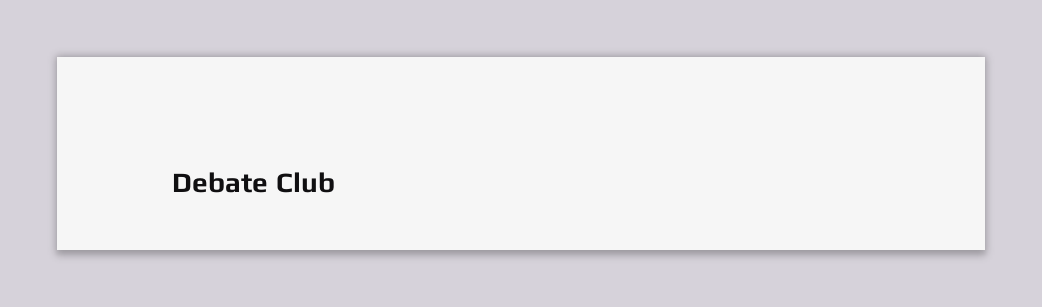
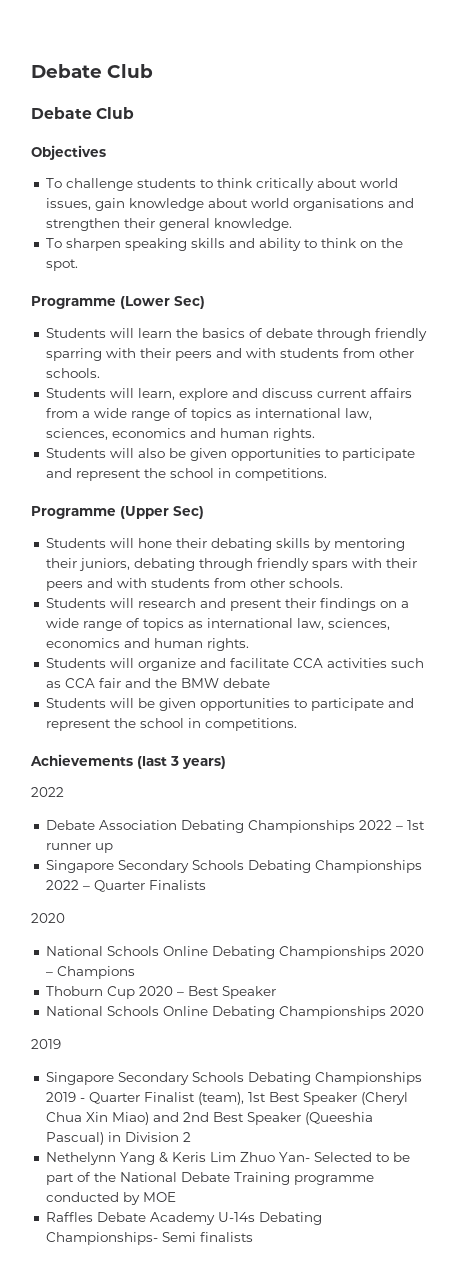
[172,172,335,193] Debate Club -> [31,64,153,78] [31,107,135,119] [31,145,106,160] [45,178,398,191] [45,198,414,211] [45,218,292,231] [45,238,403,251] [45,259,78,271] [31,296,205,309] [45,328,427,341] [45,348,414,361] [45,368,100,378] [45,388,412,401] [45,408,372,421] [45,428,315,441] [45,448,415,461] [45,468,327,481] [31,506,204,519] [45,538,405,551] [45,558,417,571] [45,578,343,591] [45,598,409,611] [45,618,390,631] [45,638,249,651] [45,658,424,671] [45,678,270,688] [45,698,414,711] [45,718,297,731] [30,754,226,769] [31,787,64,797] [45,820,425,833] [45,843,113,853] [45,860,422,873] [45,880,206,892] [31,913,65,923] [45,946,424,959] [45,966,135,979] [45,986,276,999] [45,1006,424,1019] [31,1039,61,1049] [45,1072,422,1085] [45,1092,408,1105] [45,1112,373,1125] [45,1132,191,1145] [45,1152,410,1165] [45,1172,374,1185] [45,1192,176,1205] [45,1212,322,1225] [45,1232,253,1245] Debate Club // Debate Club // Objectives // To challenge students to think critically about world issues, gain knowledge about world organisations and strengthen their general knowledge. // To sharpen speaking skills and ability to think on the spot. // Programme (Lower Sec) // Students will learn the basics of debate through friendly sparring with their peers and with students from other schools. // Students will learn, explore and discuss current affairs from a wide range of topics as international law, sciences, economics and human rights. // Students will also be given opportunities to participate and represent the school in competitions. // Programme (Upper Sec) // Students will hone their debating skills by mentoring their juniors, debating through friendly spars with their peers and with students from other schools. // Students will research and present their findings on a wide range of topics as international law, sciences, economics and human rights. // Students will organize and facilitate CCA activities such as CCA fair and the BMW debate // Students will be given opportunities to participate and represent the school in competitions. // Achievements (last 3 years) // 2022 // Debate Association Debating Championships 2022 – 1st runner up // Singapore Secondary Schools Debating Championships 2022 – Quarter Finalists // 2020 // National Schools Online Debating Championships 2020 – Champions // Thoburn Cup 2020 – Best Speaker // National Schools Online Debating Championships 2020 // 2019 // Singapore Secondary Schools Debating Championships 2019 - Quarter Finalist (team), 1st Best Speaker (Cheryl Chua Xin Miao) and 2nd Best Speaker (Queeshia Pascual) in Division 2 // Nethelynn Yang & Keris Lim Zhuo Yan- Selected to be part of the National Debate Training programme conducted by MOE // Raffles Debate Academy U-14s Debating Championships- Semi finalists

